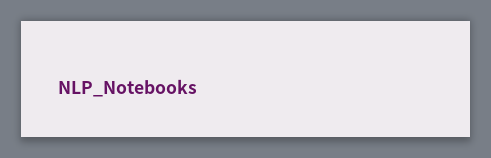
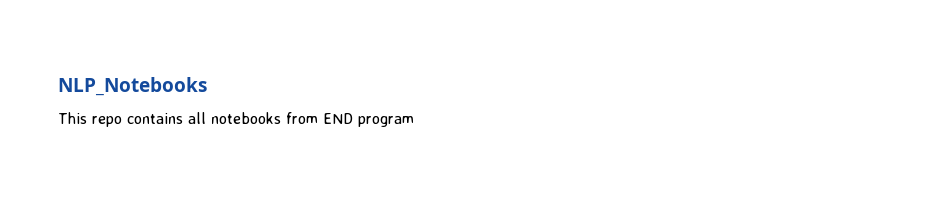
(197, 88) none -> [58,112,414,127] // This repo contains all notebooks from END program

